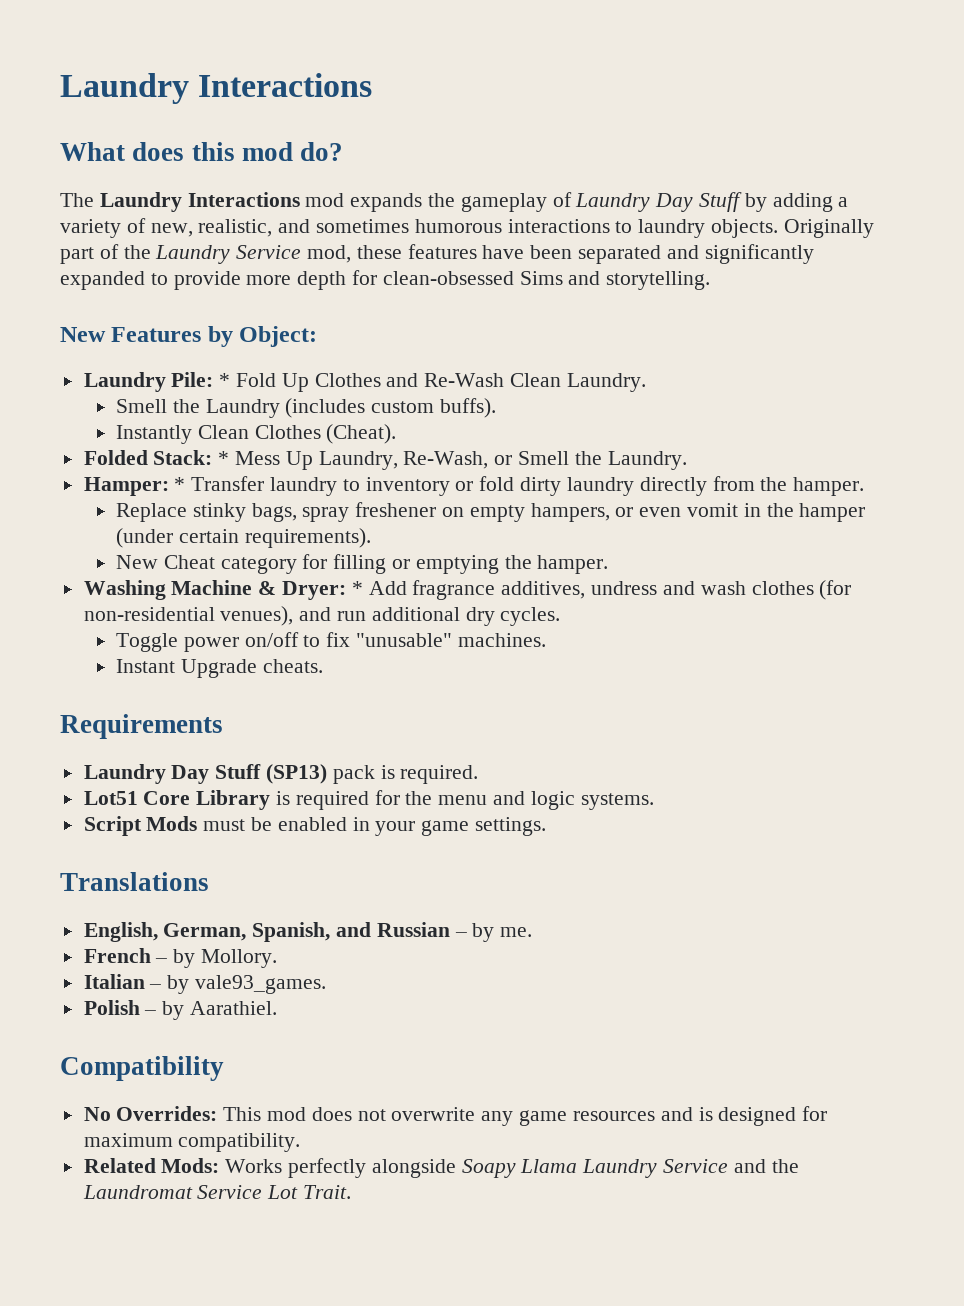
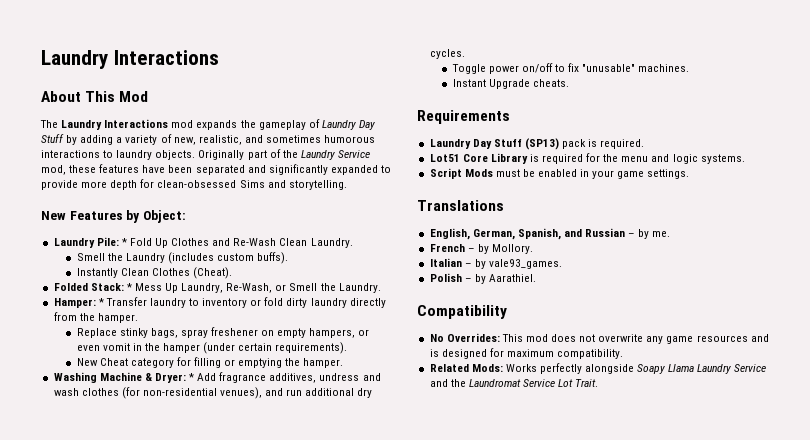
[60,142,344,161] What does this mod do? -> [41,91,149,102] About This Mod

